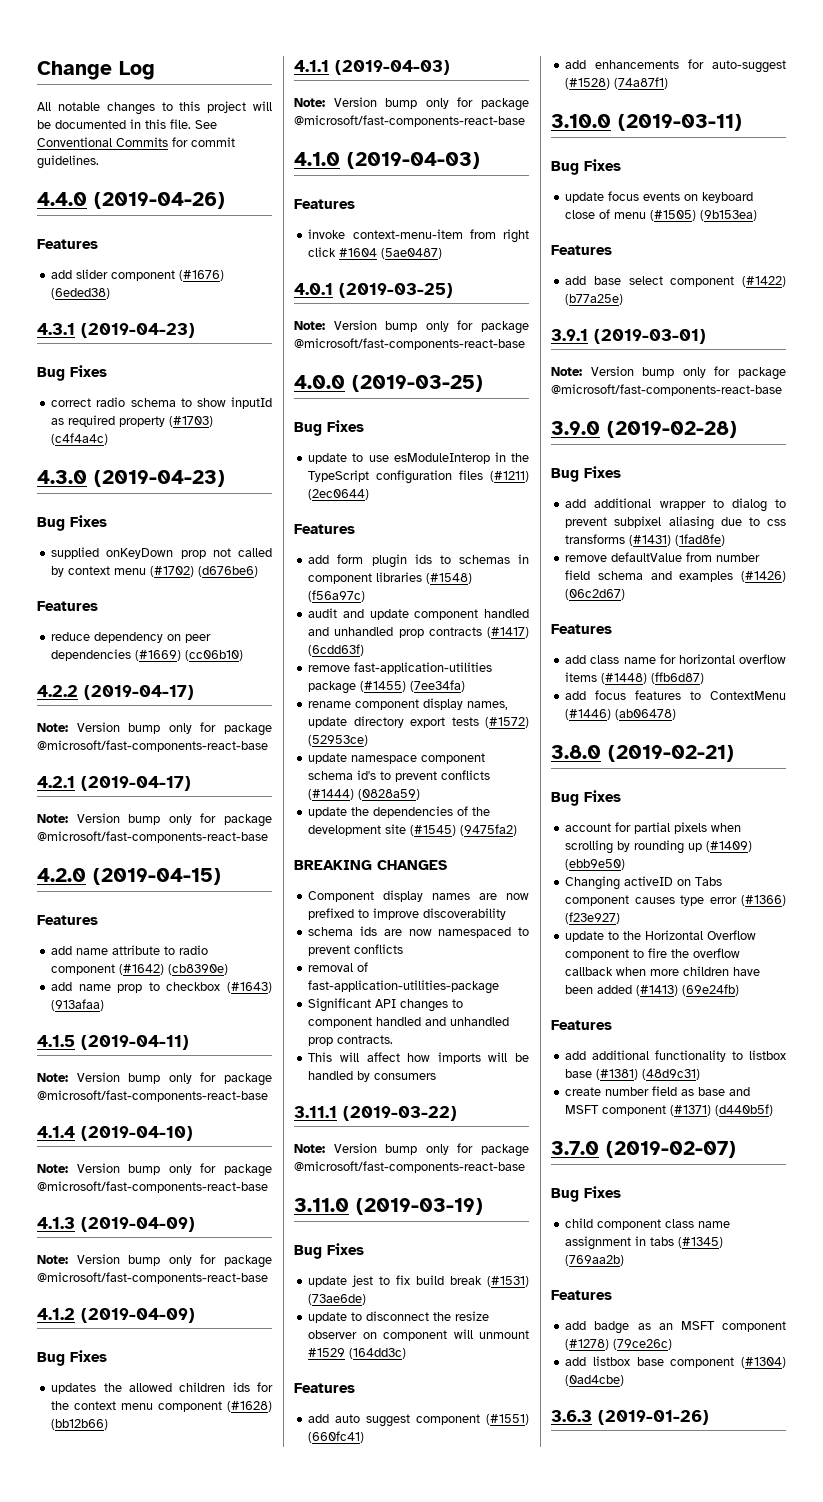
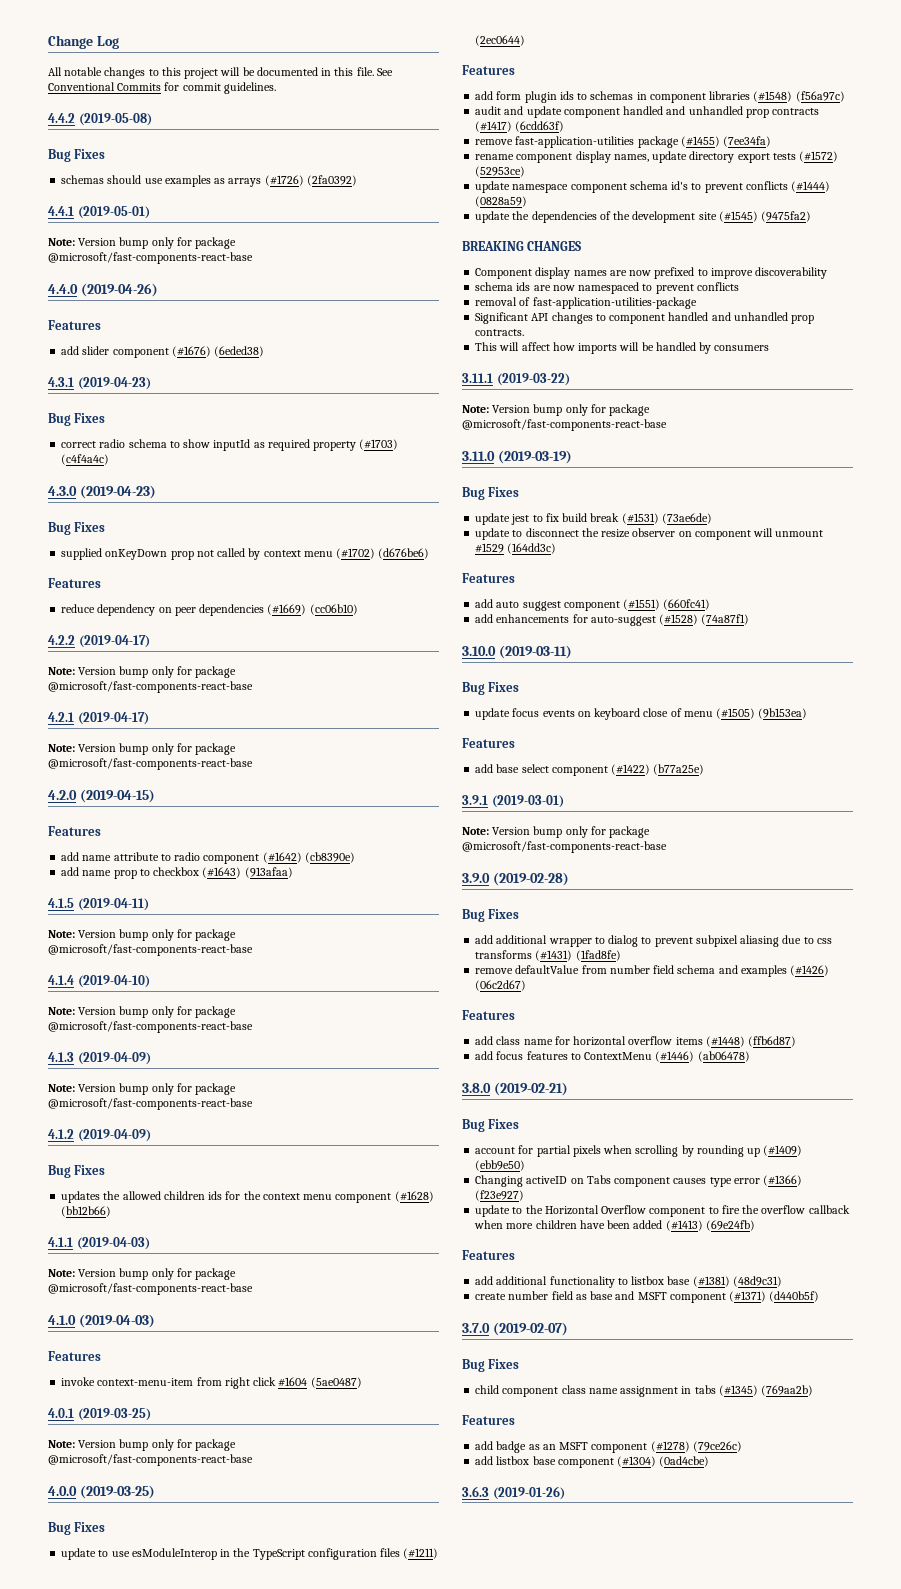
(99, 162) none -> [48,113,152,126] [48,149,106,162] [61,175,357,187] [48,206,150,219] [48,237,237,249] [48,252,253,264] // 4.4.2 (2019-05-08) // Bug Fixes // schemas should use examples as arrays (#1726) (2fa0392) // 4.4.1 (2019-05-01) // Note: Version bump only for package @microsoft/fast-components-react-base

